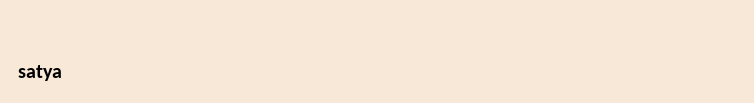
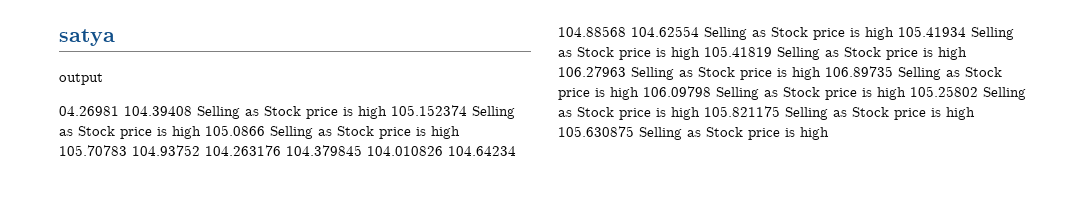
(62, 73) none -> [59,73,103,85] [59,105,515,119] [59,125,460,139] [59,145,516,156] [558,26,1014,40] [558,46,967,60] [558,66,1002,80] [558,86,1026,100] [558,106,975,120] [558,126,829,140] // output // 04.26981 104.39408 Selling as Stock price is high 105.152374 Selling as Stock price is high 105.0866 Selling as Stock price is high 105.70783 104.93752 104.263176 104.379845 104.010826 104.64234 104.88568 104.62554 Selling as Stock price is high 105.41934 Selling as Stock price is high 105.41819 Selling as Stock price is high 106.27963 Selling as Stock price is high 106.89735 Selling as Stock price is high 106.09798 Selling as Stock price is high 105.25802 Selling as Stock price is high 105.821175 Selling as Stock price is high 105.630875 Selling as Stock price is high

